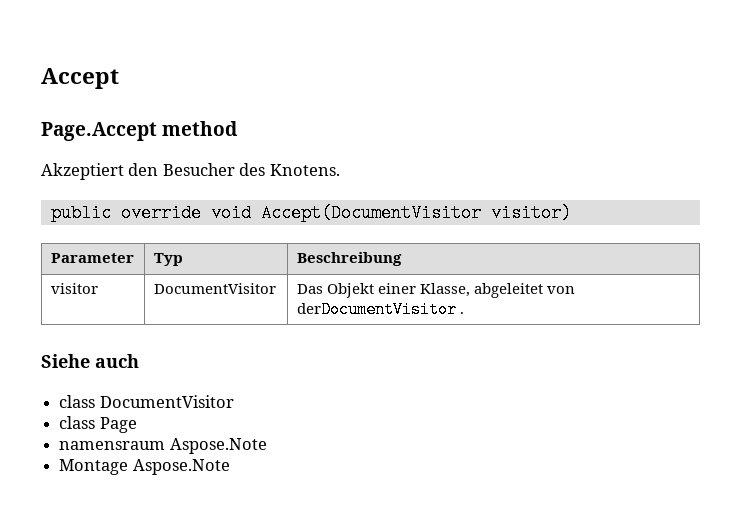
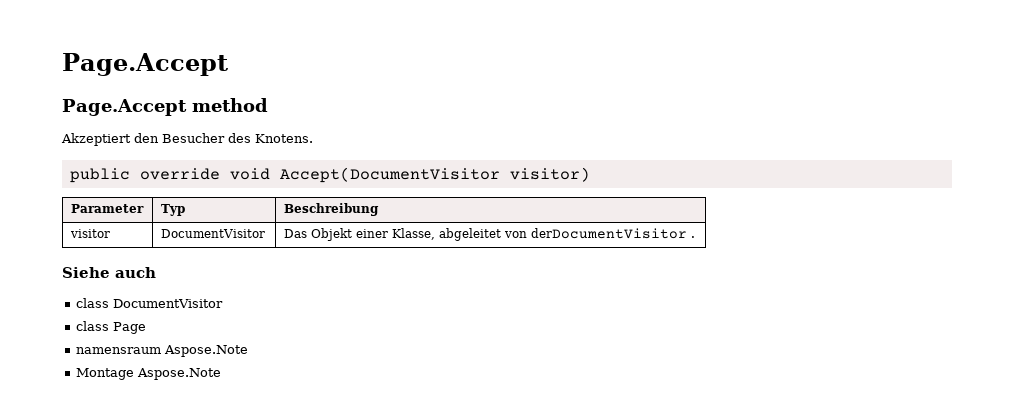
[41,68,119,89] Accept -> [62,53,228,76] Page.Accept

